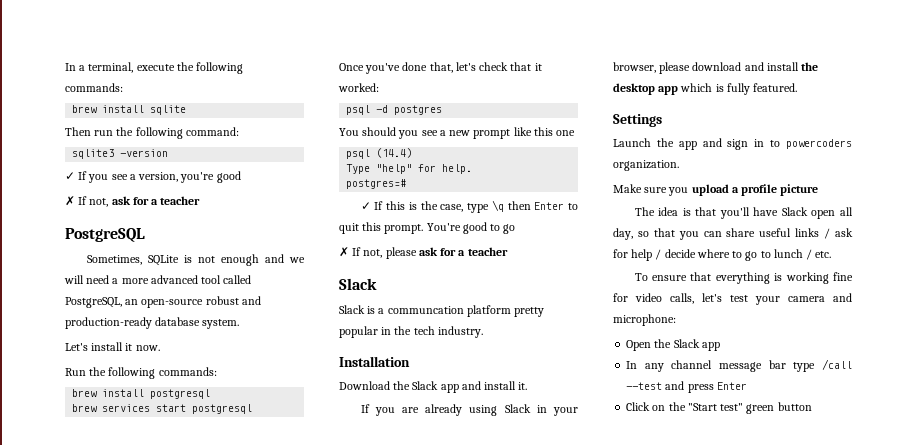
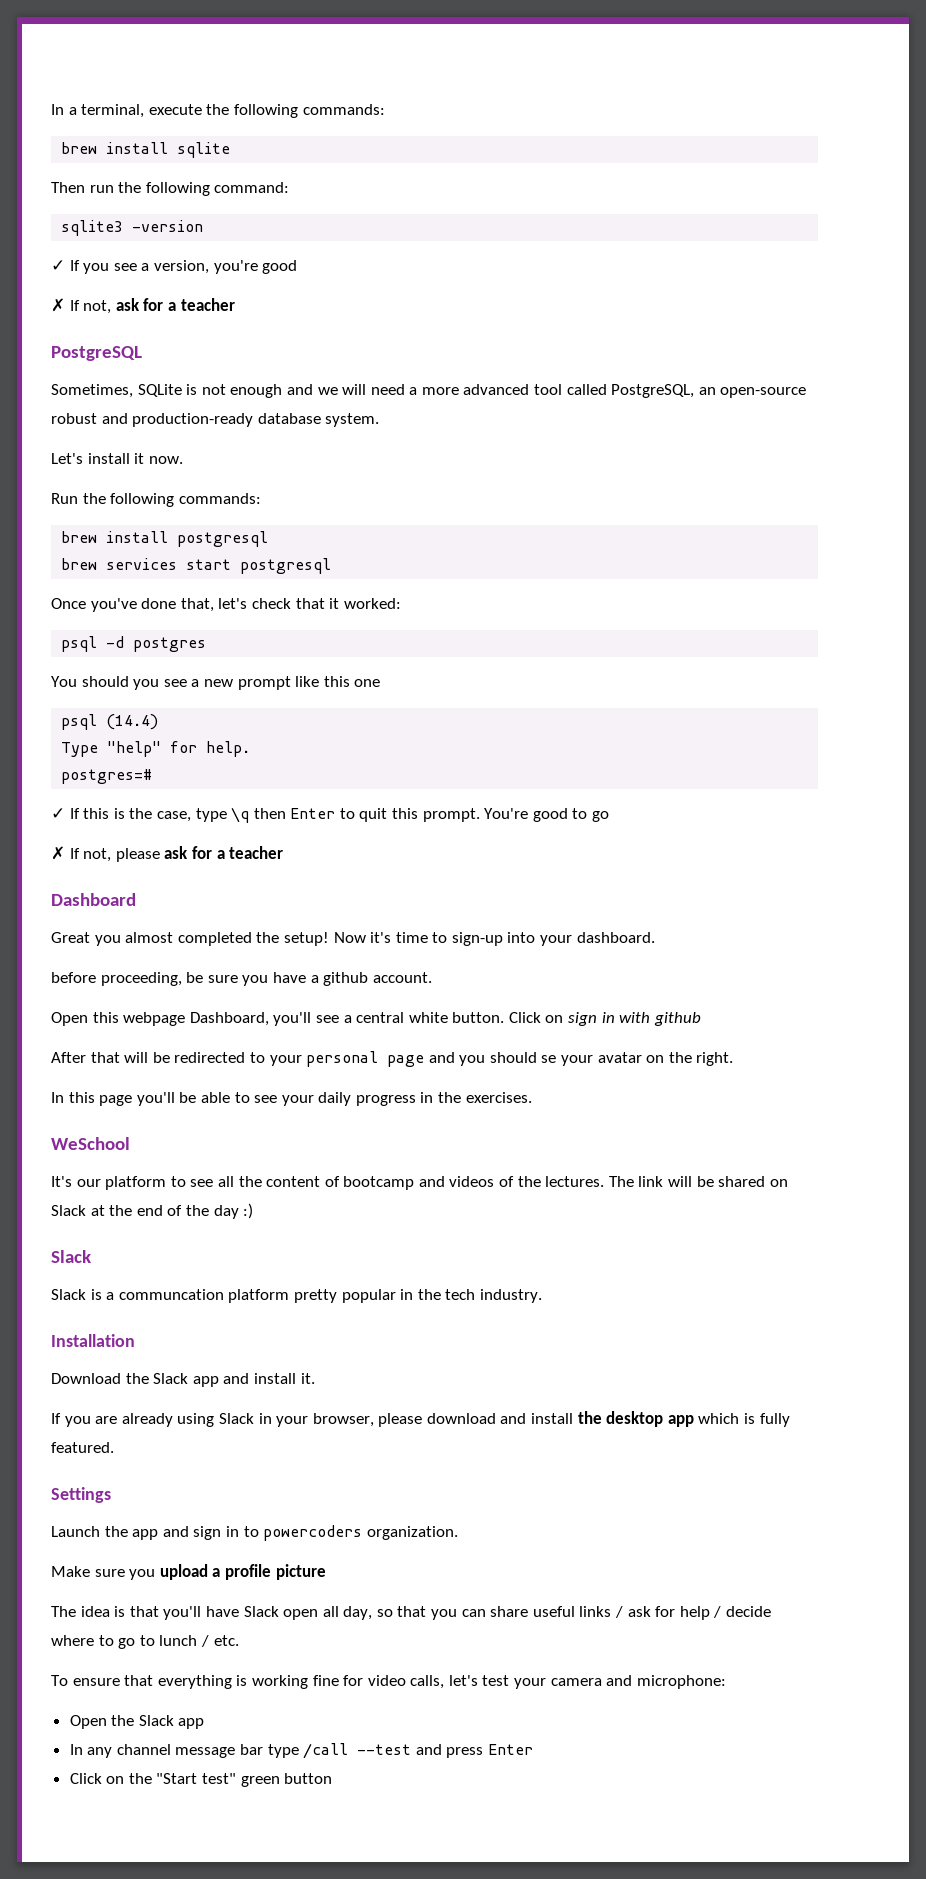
(508, 251) none -> [51,893,136,906] [51,932,655,946] [51,972,432,986] [51,1012,701,1026] [51,1051,734,1067] [51,1092,532,1106] [51,1137,130,1150] [51,1176,788,1190] [51,1203,254,1219] // Dashboard // Great you almost completed the setup! Now it's time to sign-up into your dashboard. // before proceeding, be sure you have a github account. // Open this webpage Dashboard, you'll see a central white button. Click on sign in with github // After that will be redirected to your personal page and you should se your avatar on the right. // In this page you'll be able to see your daily progress in the exercises. // WeSchool // It's our platform to see all the content of bootcamp and videos of the lectures. The link will be shared on Slack at the end of the day :)

